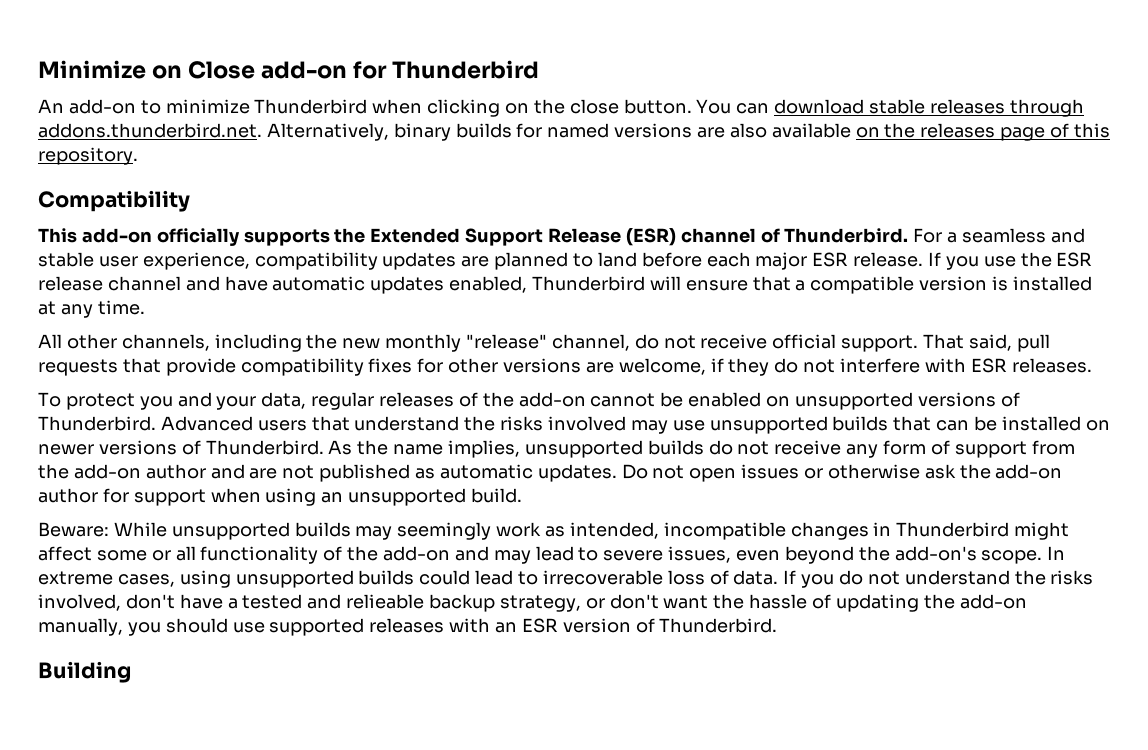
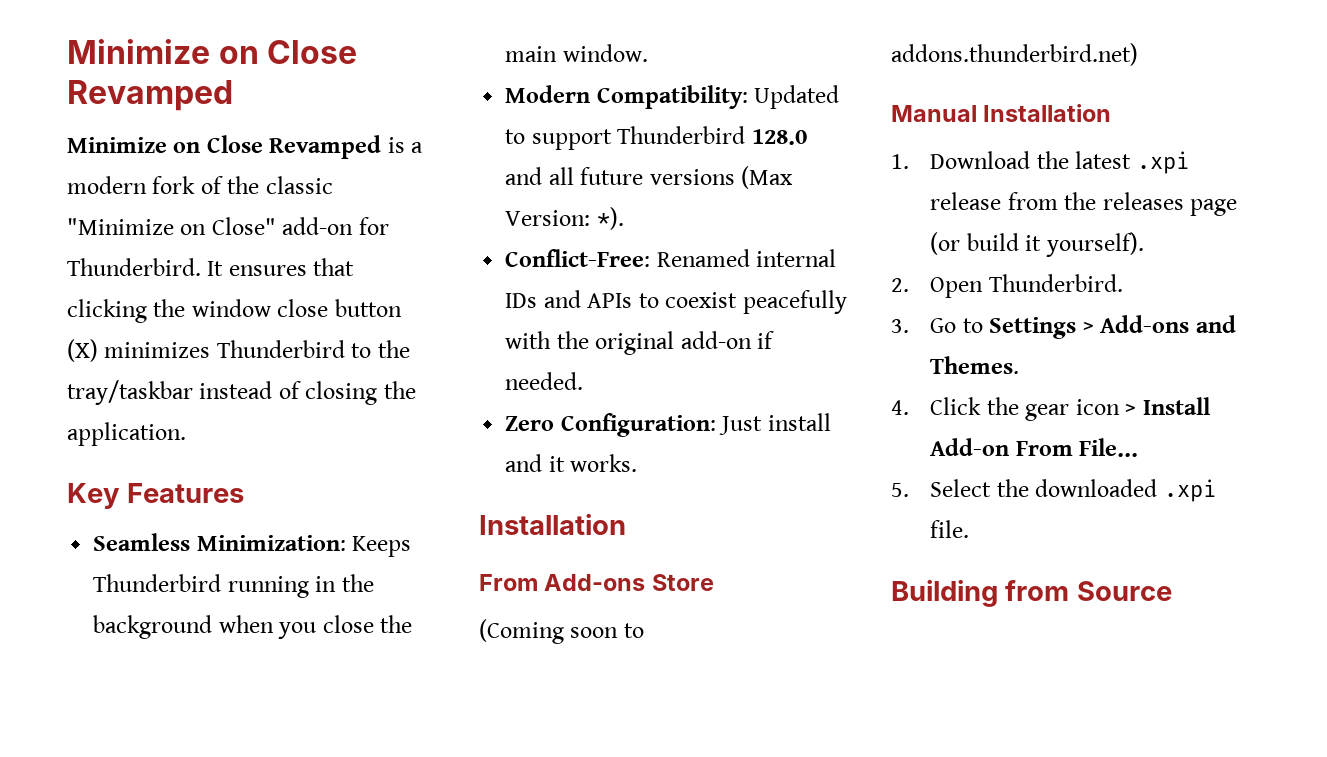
[38,60,540,79] [38,99,1084,117] [38,123,1110,141] [38,147,138,165] [38,190,190,212] [38,228,1085,246] [38,252,1093,270] [38,276,1092,294] [38,300,145,318] [38,334,1050,352] [38,358,1092,376] [38,392,1020,410] [38,416,1110,434] [38,440,1075,458] [38,464,1063,482] [38,488,523,506] [38,522,1070,540] [38,546,1066,564] [38,570,1094,588] [38,594,1027,612] [38,618,778,636] Minimize on Close add-on for Thunderbird // An add-on to minimize Thunderbird when clicking on the close button. You can download stable releases through addons.thunderbird.net. Alternatively, binary builds for named versions are also available on the releases page of this repository. // Compatibility // This add-on officially supports the Extended Support Release (ESR) channel of Thunderbird. For a seamless and stable user experience, compatibility updates are planned to land before each major ESR release. If you use the ESR release channel and have automatic updates enabled, Thunderbird will ensure that a compatible version is installed at any time. // All other channels, including the new monthly "release" channel, do not receive official support. That said, pull requests that provide compatibility fixes for other versions are welcome, if they do not interfere with ESR releases. // To protect you and your data, regular releases of the add-on cannot be enabled on unsupported versions of Thunderbird. Advanced users that understand the risks involved may use unsupported builds that can be installed on newer versions of Thunderbird. As the name implies, unsupported builds do not receive any form of support from the add-on author and are not published as automatic updates. Do not open issues or otherwise ask the add-on author for support when using an unsupported build. // Beware: While unsupported builds may seemingly work as intended, incompatible changes in Thunderbird might affect some or all functionality of the add-on and may lead to severe issues, even beyond the add-on's scope. In extreme cases, using unsupported builds could lead to irrecoverable loss of data. If you do not understand the risks involved, don't have a tested and relieable backup strategy, or don't want the hassle of updating the add-on manually, you should use supported releases with an ESR version of Thunderbird. -> [67,39,358,64] [67,80,233,111] [67,135,424,159] [67,176,333,194] [67,217,389,235] [67,258,355,276] [67,299,402,323] [67,339,410,362] [67,380,416,405] [67,422,186,446] [67,483,245,509] [93,533,412,557] [93,574,374,598] [93,615,413,639] [505,44,648,62] [505,85,840,109] [505,126,807,150] [505,166,794,189] [505,207,624,230] [505,249,837,267] [505,290,847,314] [505,331,775,355] [505,372,584,390] [505,413,831,437] [505,454,638,472] [479,513,626,535] [479,574,714,591] [479,619,644,644] [891,43,1138,66] [891,104,1112,122] [891,151,1189,174] [930,192,1238,216] [930,232,1144,257] [891,274,1123,298] [891,315,1236,339] [930,356,1020,374] [891,397,1211,421] [930,438,1139,457] [891,479,1216,502] [930,520,970,538] Minimize on Close Revamped // Minimize on Close Revamped is a modern fork of the classic "Minimize on Close" add-on for Thunderbird. It ensures that clicking the window close button (X) minimizes Thunderbird to the tray/taskbar instead of closing the application. // Key Features // Seamless Minimization: Keeps Thunderbird running in the background when you close the main window. // Modern Compatibility: Updated to support Thunderbird 128.0 and all future versions (Max Version: *). // Conflict-Free: Renamed internal IDs and APIs to coexist peacefully with the original add-on if needed. // Zero Configuration: Just install and it works. // Installation // From Add-ons Store // (Coming soon to addons.thunderbird.net) // Manual Installation // 1. Download the latest .xpi release from the releases page (or build it yourself). // 2. Open Thunderbird. // 3. Go to Settings > Add-ons and Themes. // 4. Click the gear icon > Install Add-on From File... // 5. Select the downloaded .xpi file.
(131, 672) none -> [1005,580,1172,601] from Source

